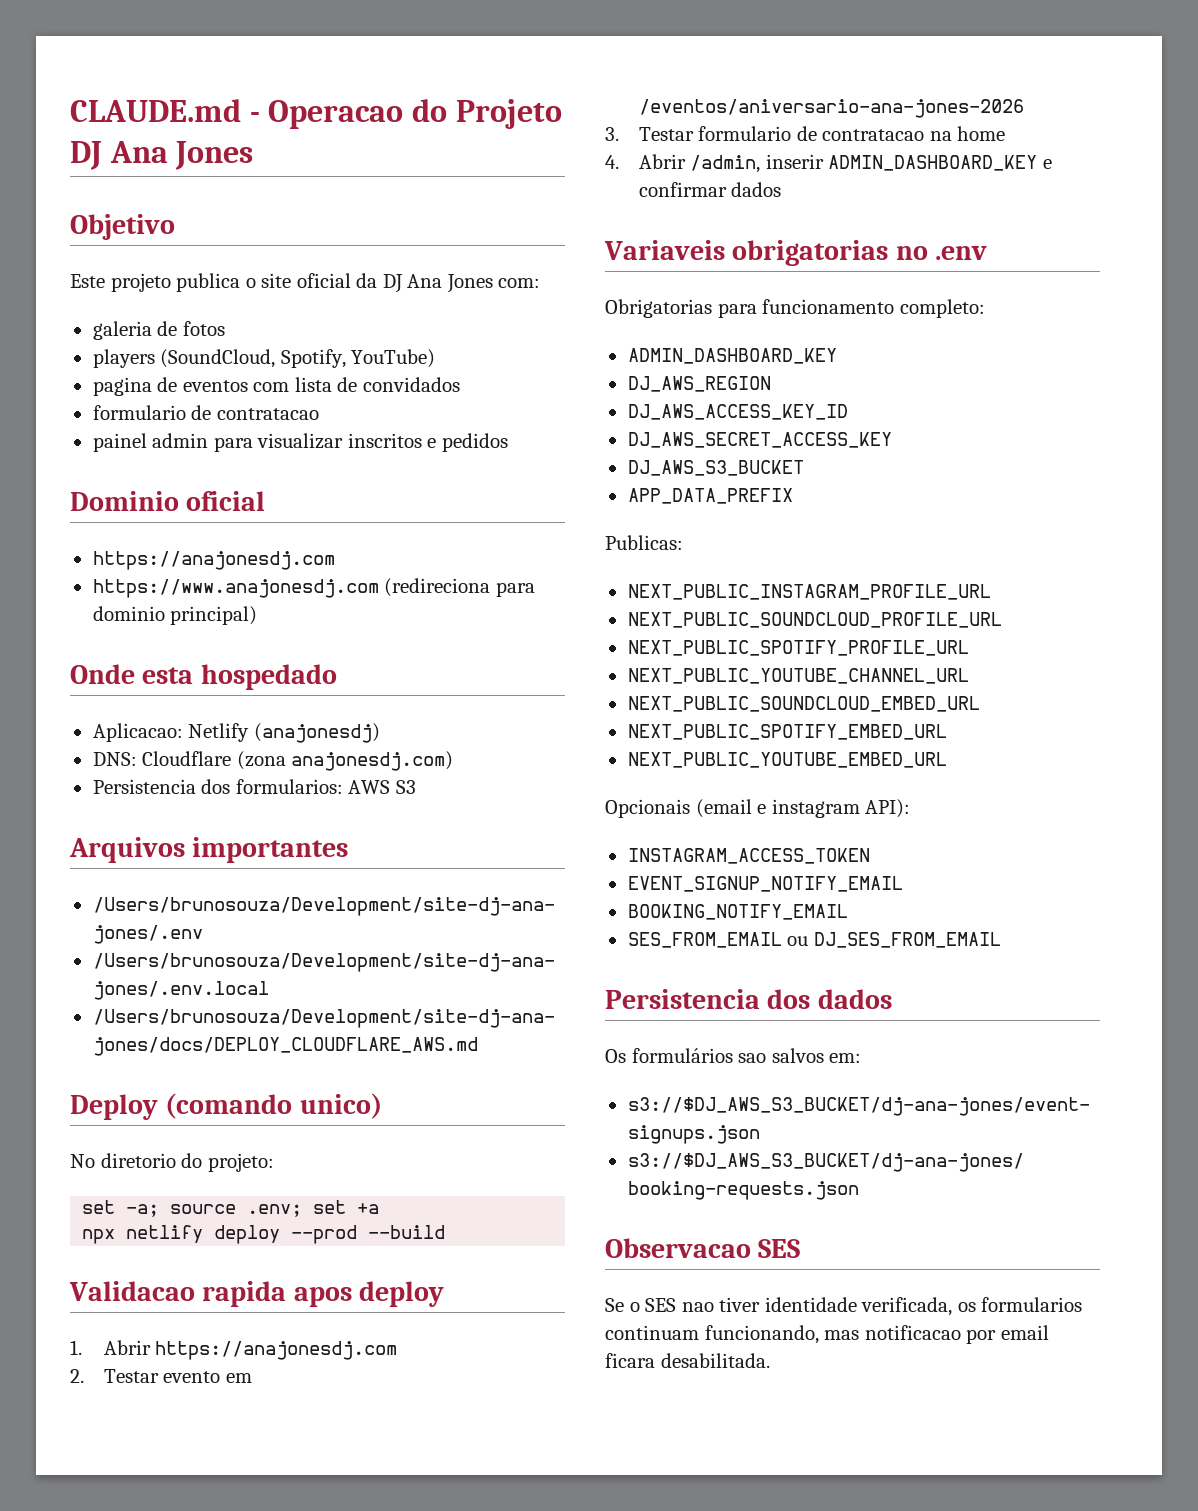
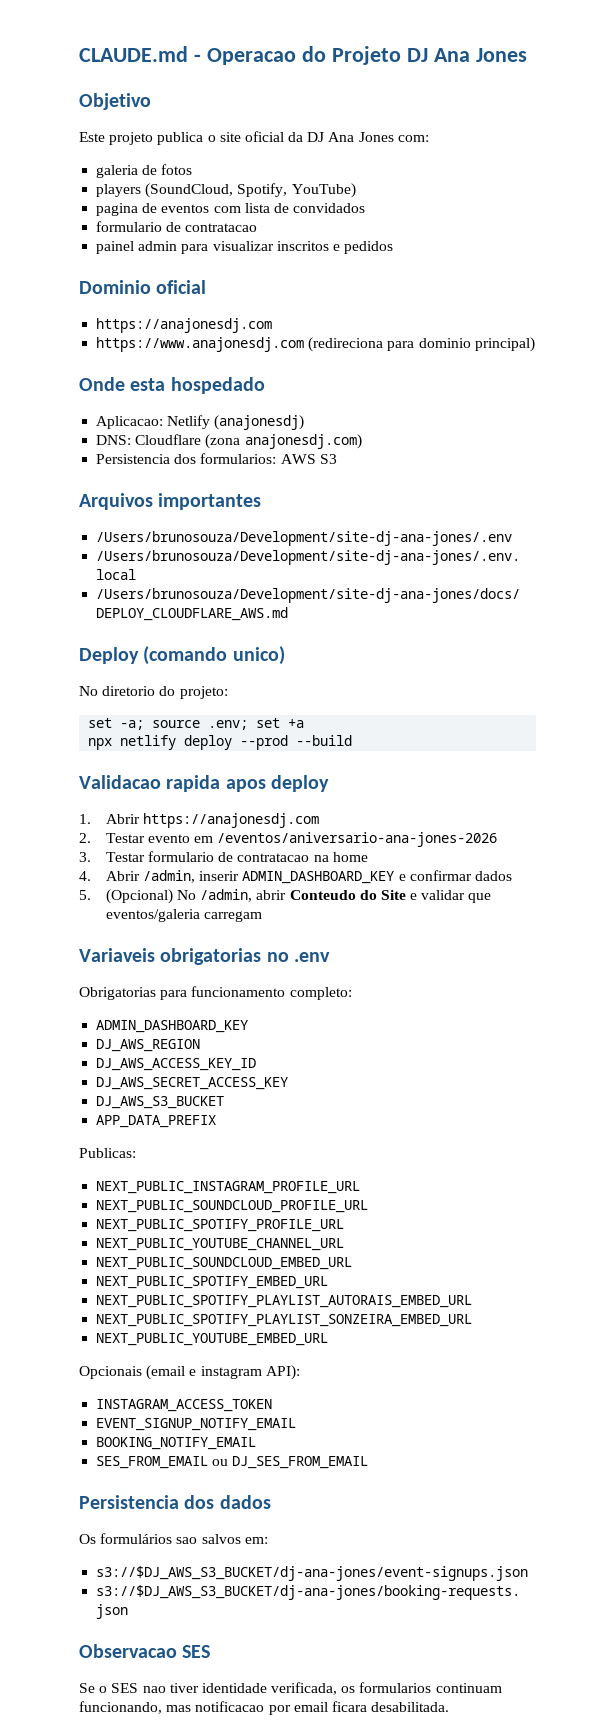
(782, 189) none -> [79,889,492,904] [105,909,262,922] // 5. (Opcional) No /admin, abrir Conteudo do Site e validar que eventos/galeria carregam
(947, 732) none -> [96,1295,473,1308] [96,1314,473,1327] // NEXT_PUBLIC_SPOTIFY_PLAYLIST_AUTORAIS_EMBED_URL // NEXT_PUBLIC_SPOTIFY_PLAYLIST_SONZEIRA_EMBED_URL

